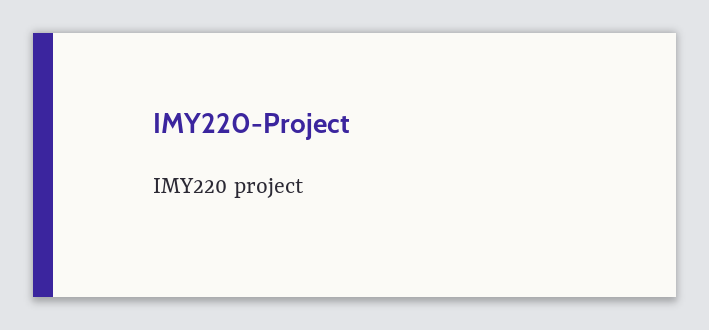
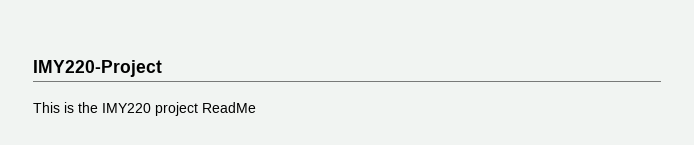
(350, 126) none -> [33,102,98,113] This is the
(304, 188) none -> [202,102,256,113] ReadMe

